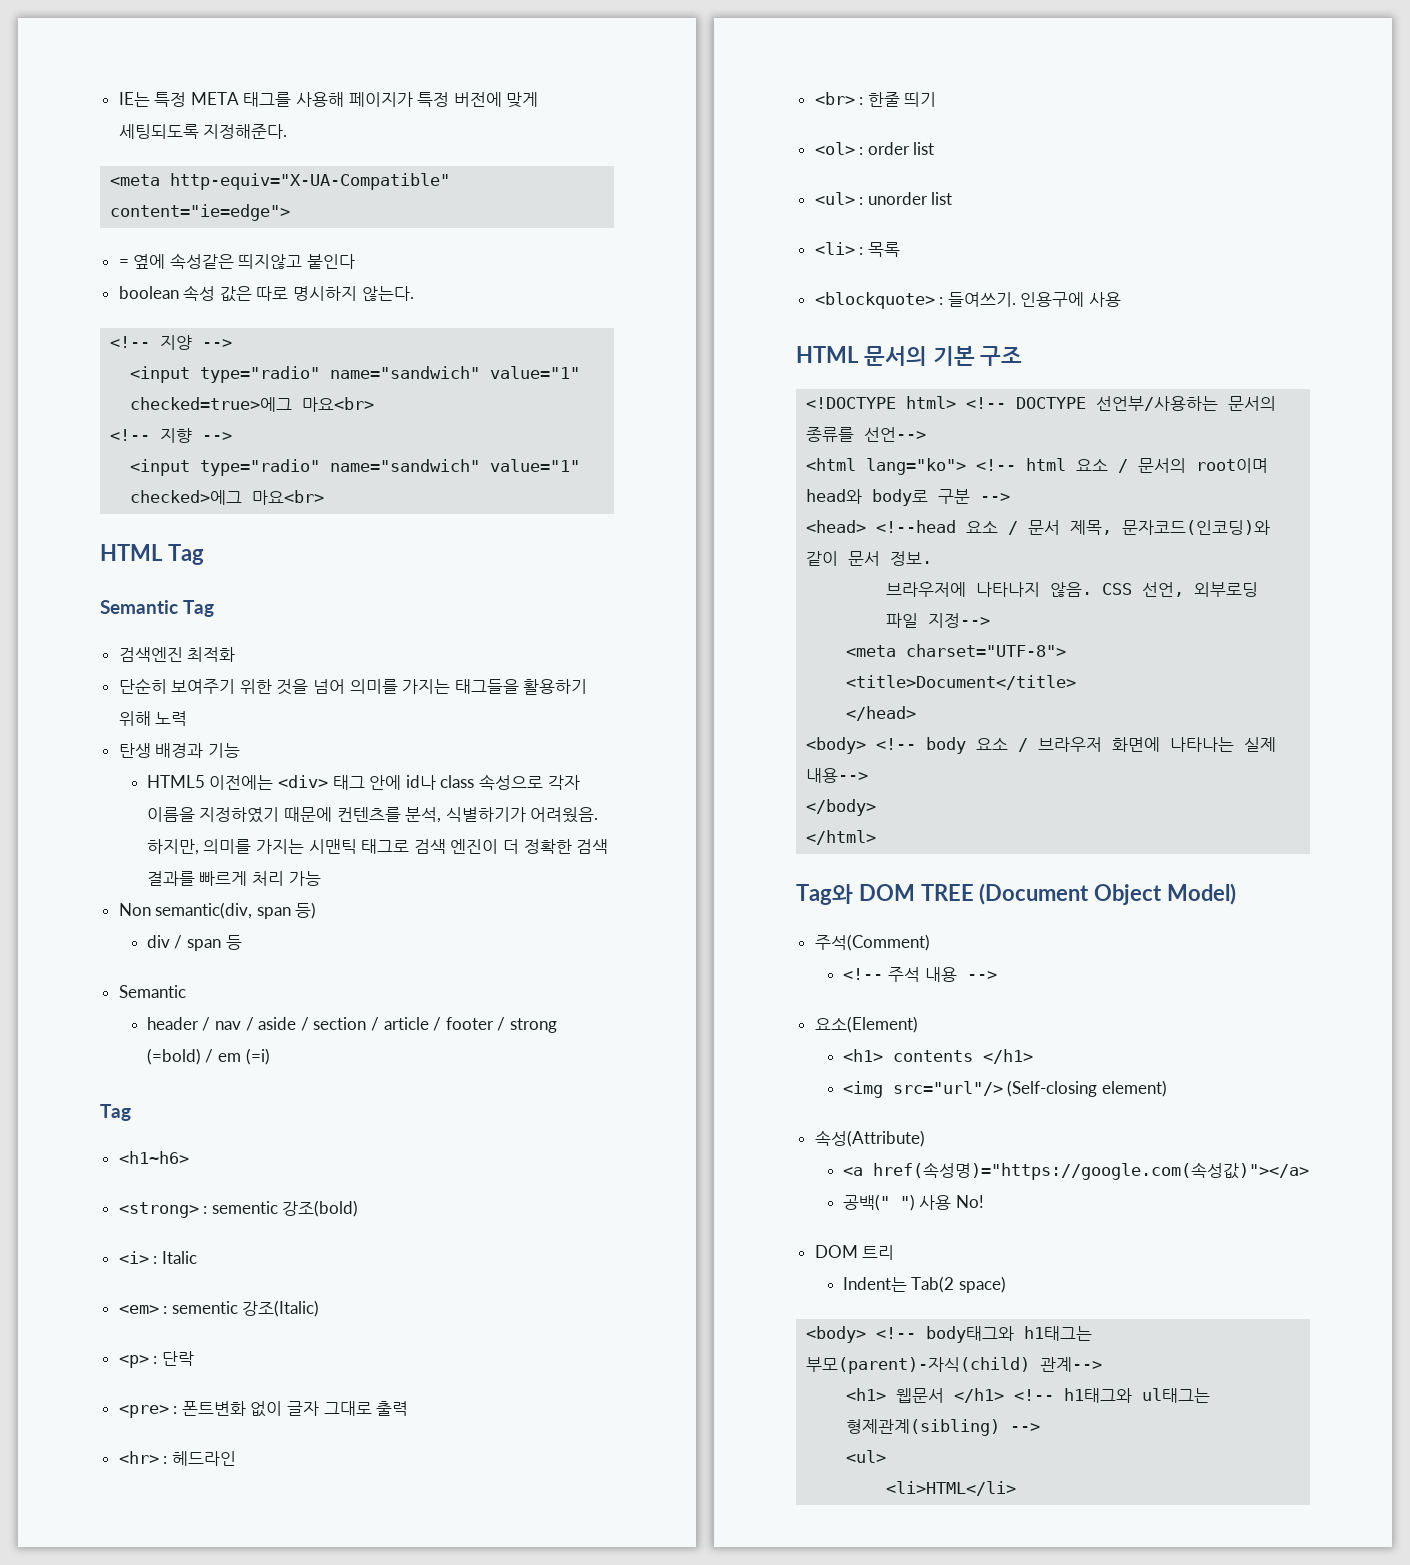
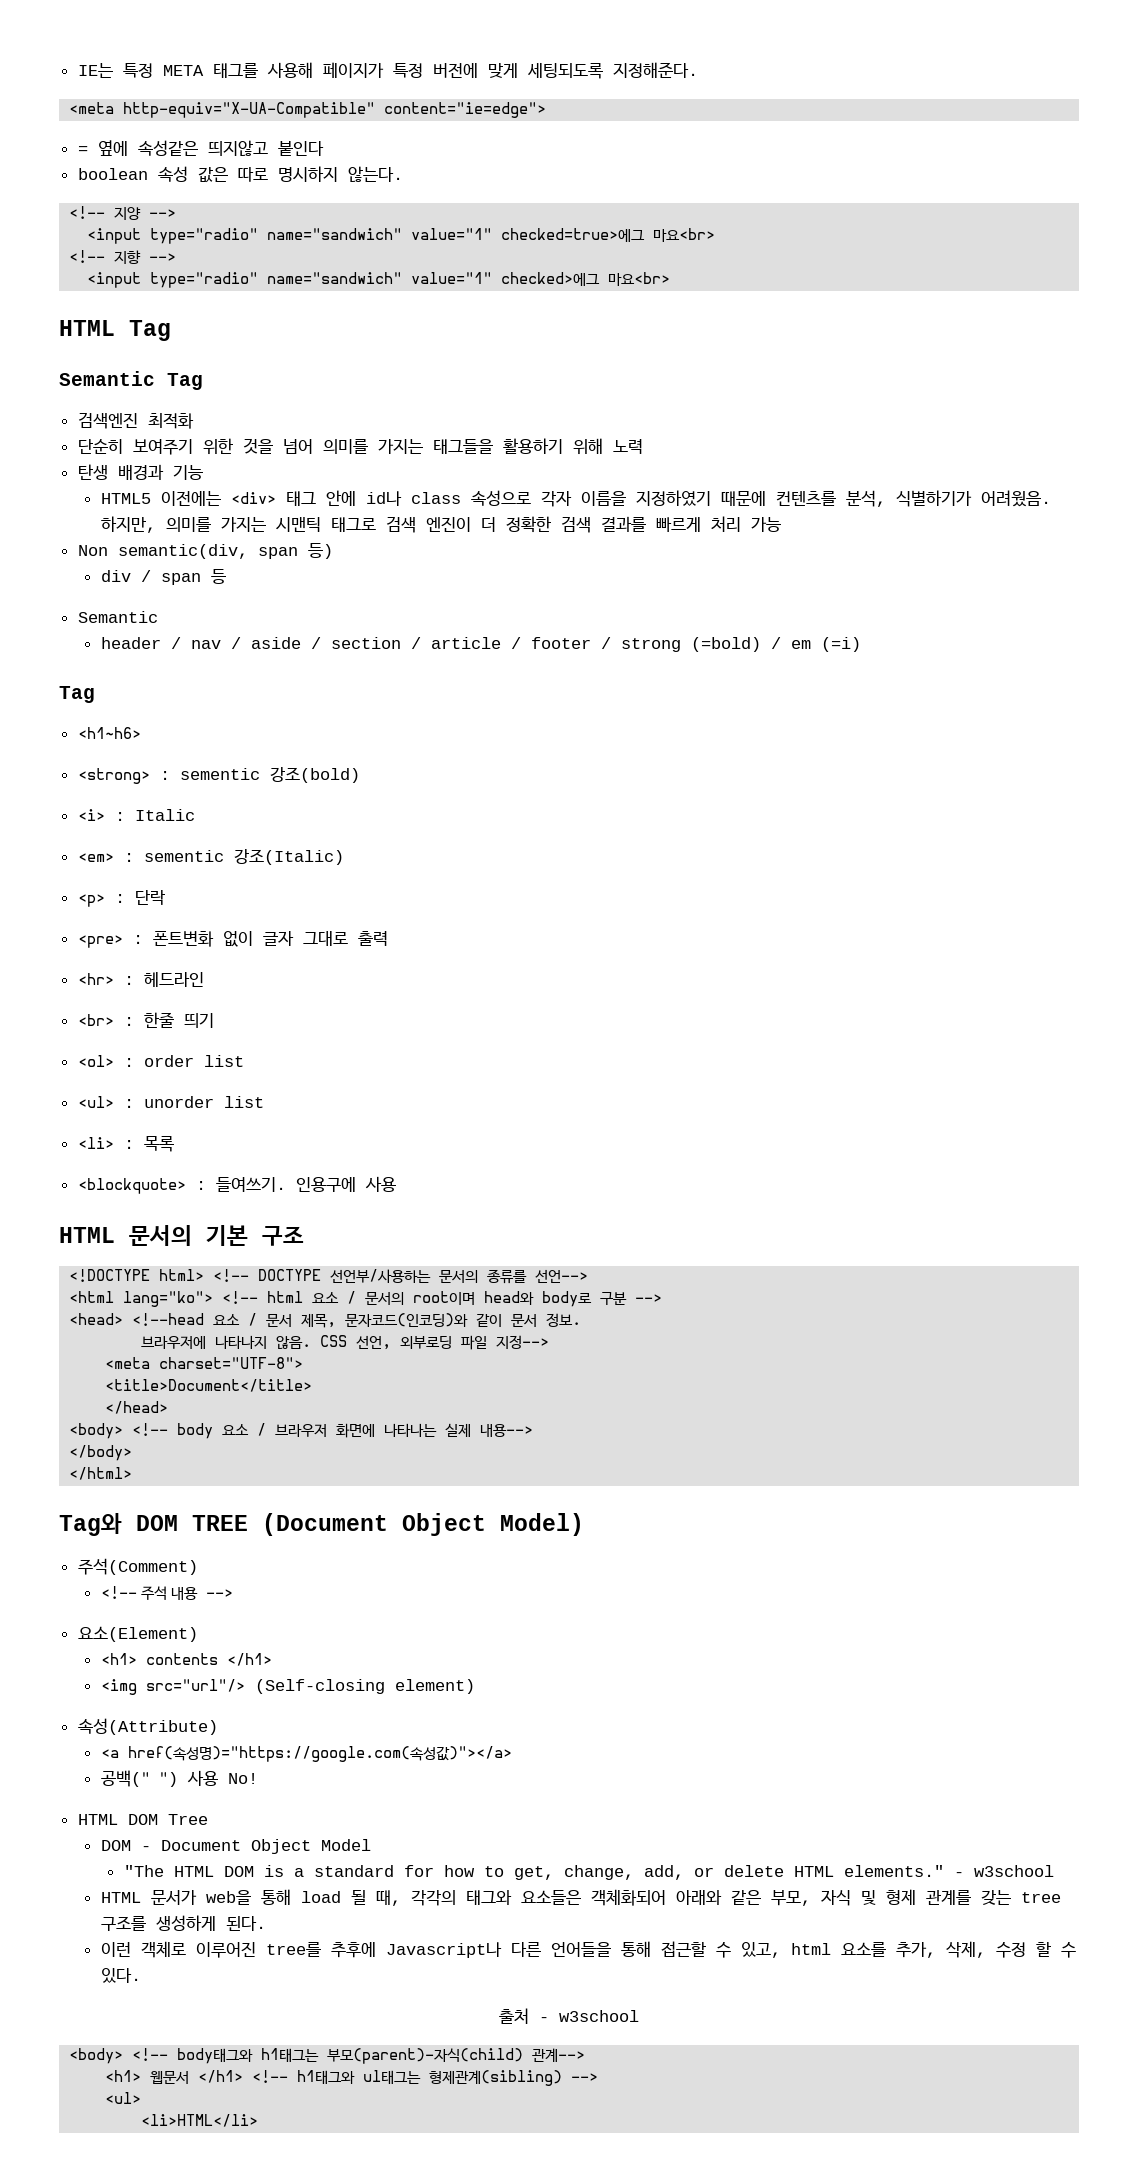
[814,1245,895,1260] [842,1276,1007,1293] DOM 트리 // Indent는 Tab(2 space) -> [77,1814,208,1825] [100,1839,371,1854] [123,1865,1054,1880] [100,1889,1061,1906] [100,1915,266,1931] [100,1941,1076,1958] [100,1968,141,1983] [499,2008,639,2024] HTML DOM Tree // DOM - Document Object Model // "The HTML DOM is a standard for how to get, change, add, or delete HTML elements." - w3school // HTML 문서가 web을 통해 load 될 때, 각각의 태그와 요소들은 객체화되어 아래와 같은 부모, 자식 및 형제 관계를 갖는 tree 구조를 생성하게 된다. // 이런 객체로 이루어진 tree를 추후에 Javascript나 다른 언어들을 통해 접근할 수 있고, html 요소를 추가, 삭제, 수정 할 수 있다. // 출처 - w3school

